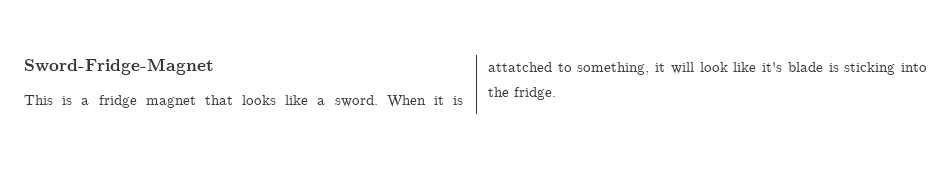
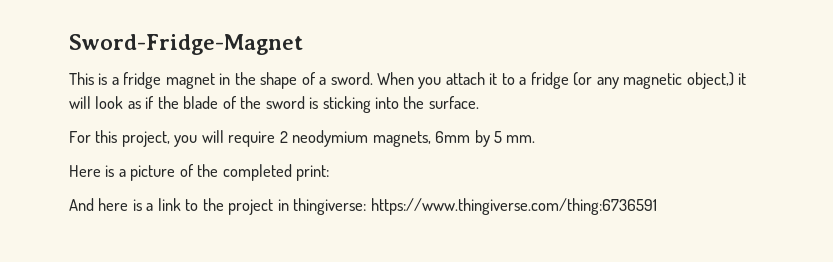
[204,95,464,108] [488,62,928,75] [488,87,556,100] that looks like a sword. When it is attatched to something, it will look like it's blade is sticking into the fridge. -> [219,72,747,89] [69,96,479,113] [69,130,536,147] [69,164,330,181] [69,198,657,215] in the shape of a sword. When you attach it to a fridge (or any magnetic object,) it will look as if the blade of the sword is sticking into the surface. // For this project, you will require 2 neodymium magnets, 6mm by 5 mm. // Here is a picture of the completed print: // And here is a link to the project in thingiverse: https://www.thingiverse.com/thing:6736591

